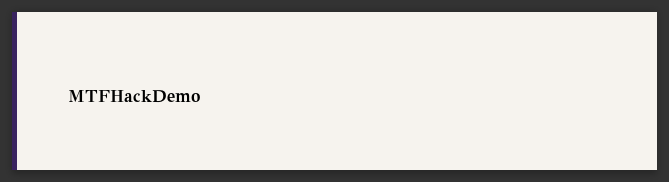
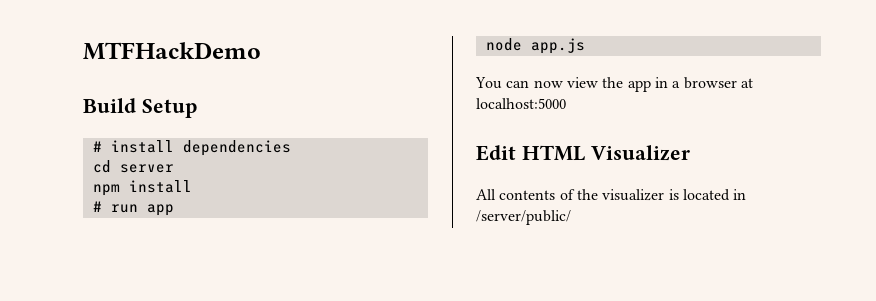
(200, 96) none -> [83,98,197,118] [92,140,291,156] [92,160,174,173] [92,180,192,196] [92,201,174,216] [485,38,585,54] [475,77,753,92] [476,98,566,109] [476,145,690,161] [476,189,747,201] [476,210,571,225] // Build Setup // # install dependencies // cd server // npm install // # run app // node app.js // You can now view the app in a browser at localhost:5000 // Edit HTML Visualizer // All contents of the visualizer is located in /server/public/

